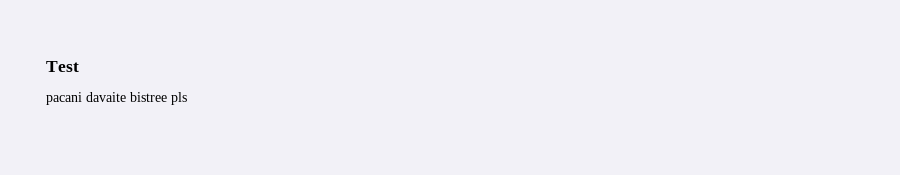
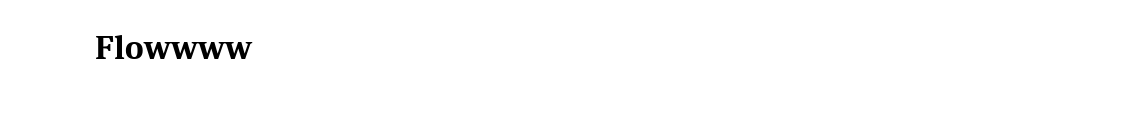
[46,61,79,72] [46,92,187,105] Test // pacani davaite bistree pls -> [95,34,253,59] Flowwww

